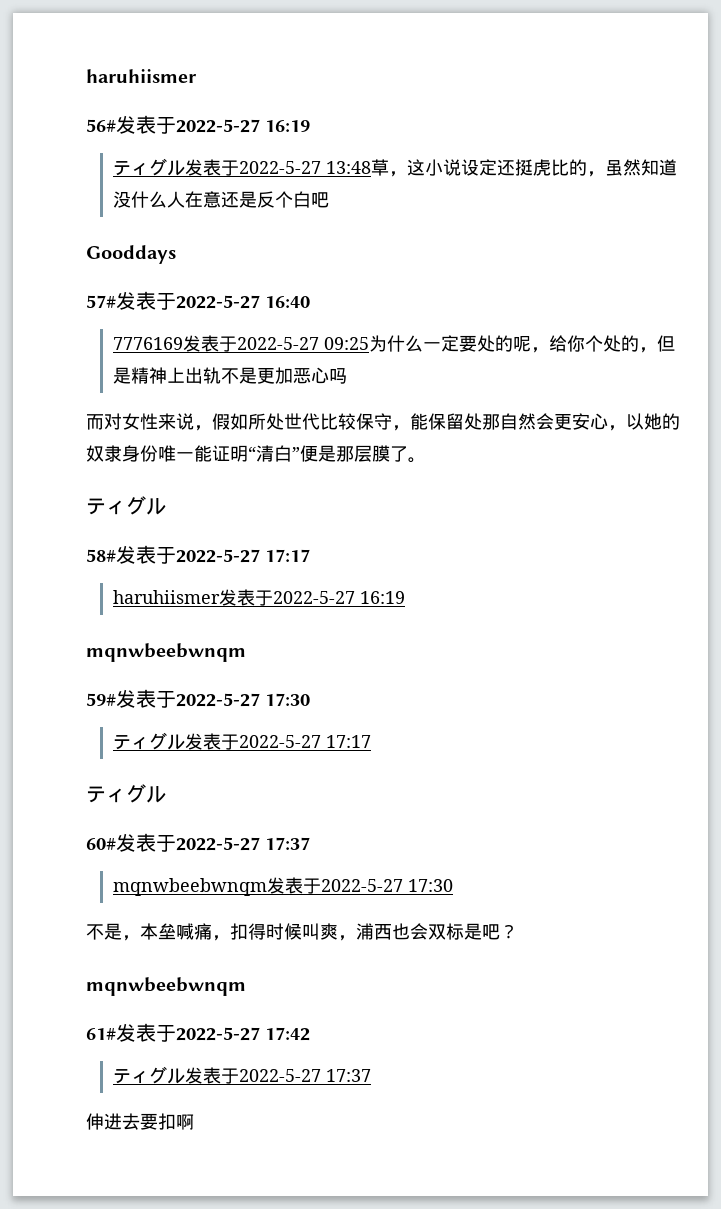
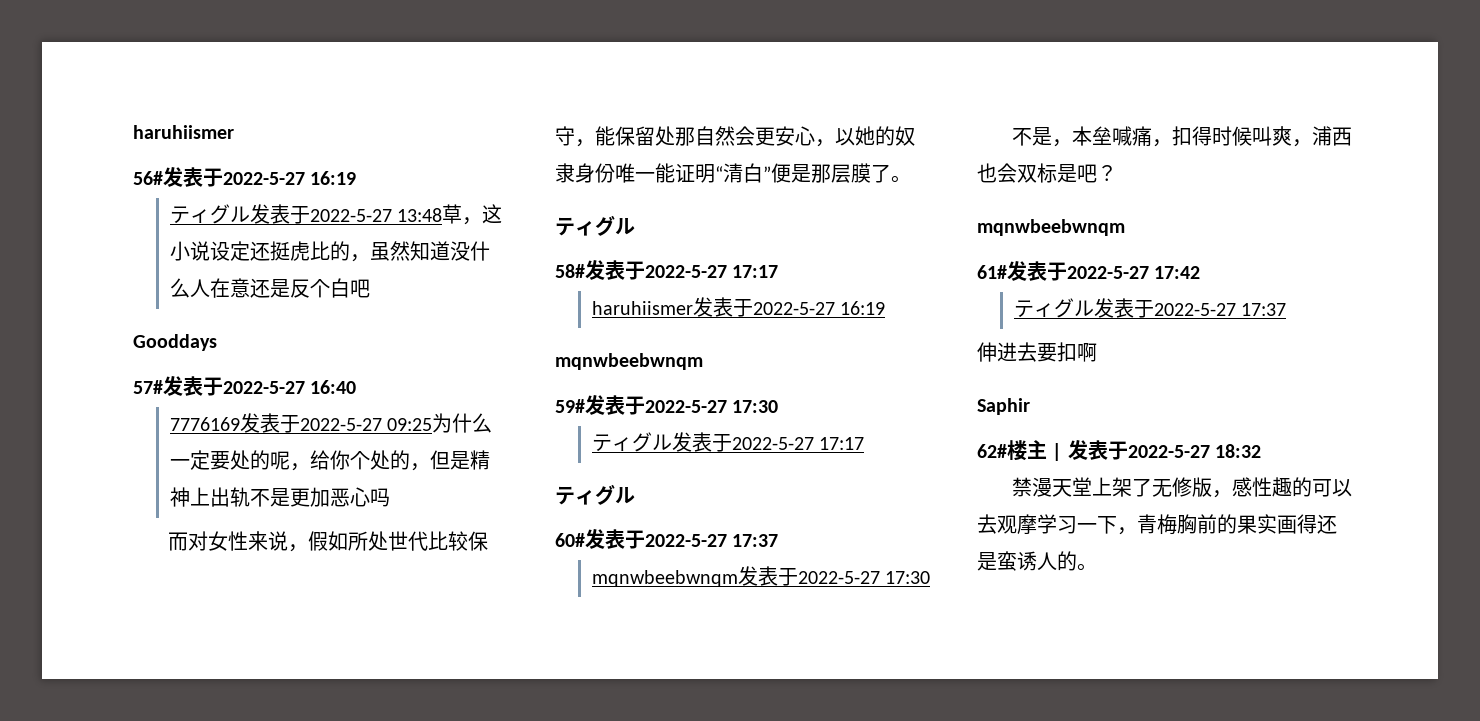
(194, 1122) none -> [977,398,1030,415] [977,440,1262,461] [1012,477,1353,498] [977,514,1337,535] [977,551,1097,571] // Saphir // 62#楼主 | 发表于2022-5-27 18:32 // 禁漫天堂上架了无修版，感性趣的可以去观摩学习一下，青梅胸前的果实画得还是蛮诱人的。

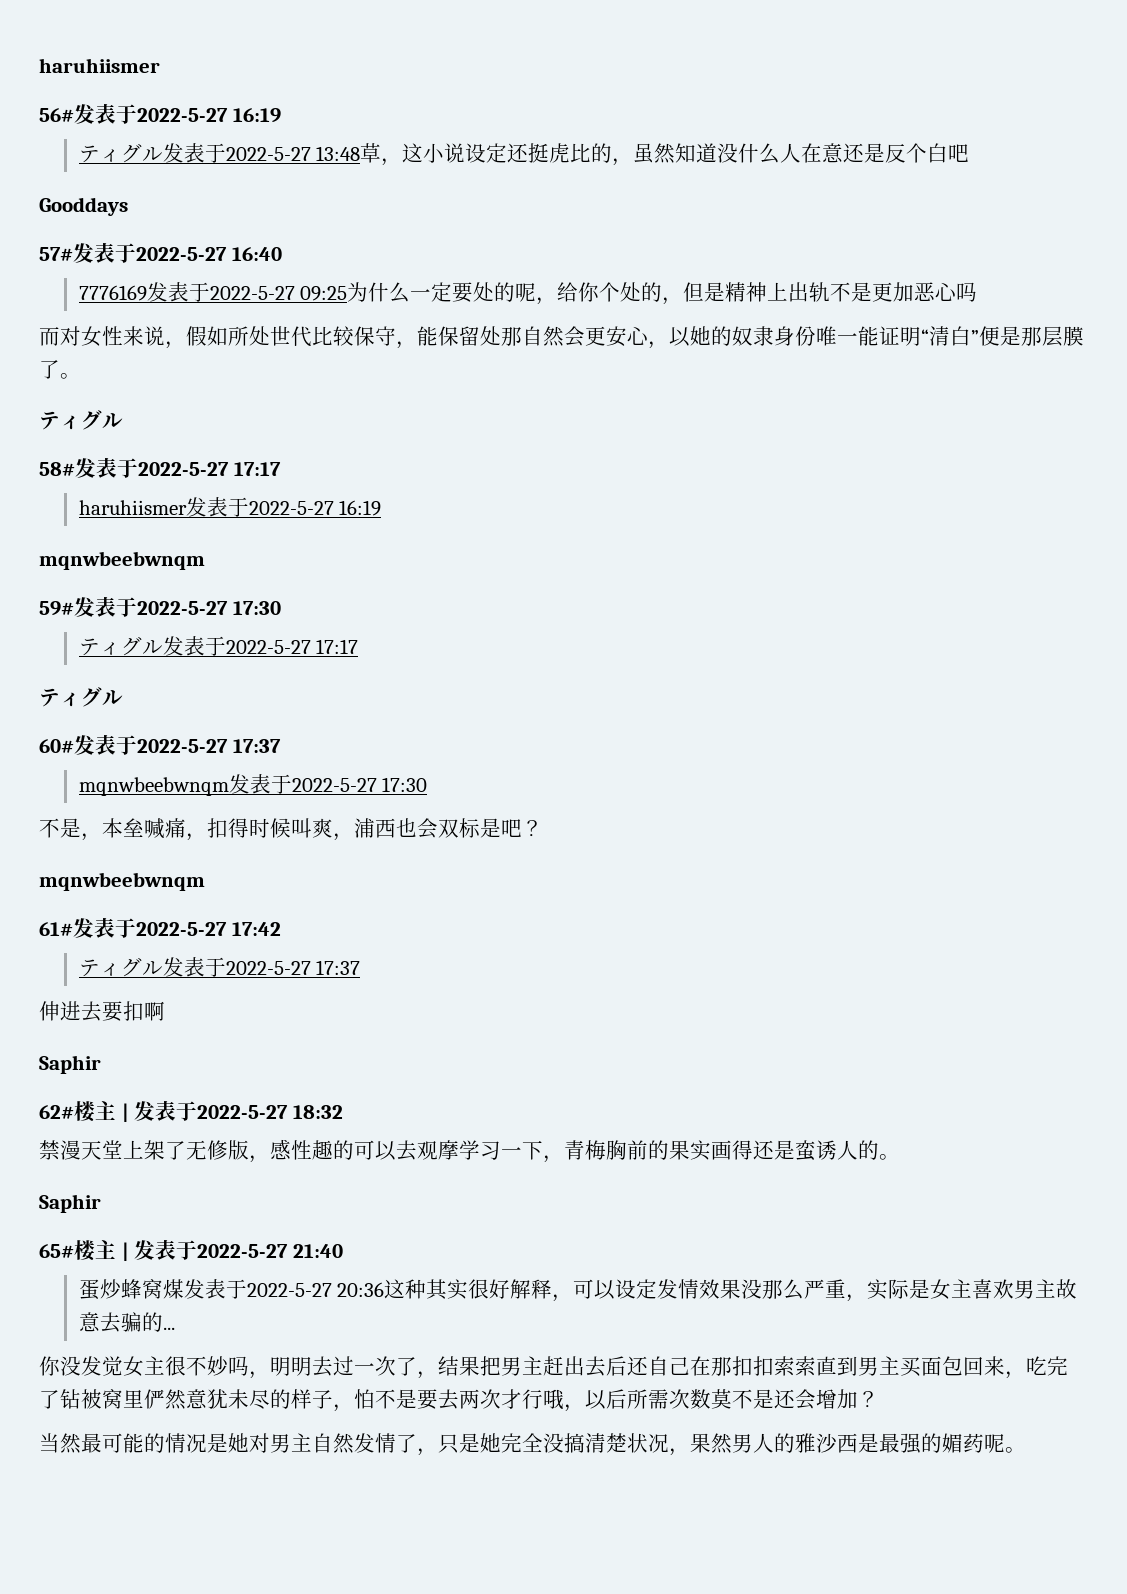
(1097, 567) none -> [39,1194,101,1213] [39,1239,343,1261] [78,1279,1078,1302] [78,1312,175,1333] [39,1356,1068,1379] [39,1389,879,1412] [39,1433,1026,1456] // Saphir // 65#楼主 | 发表于2022-5-27 21:40 // 蛋炒蜂窝煤发表于2022-5-27 20:36这种其实很好解释，可以设定发情效果没那么严重，实际是女主喜欢男主故意去骗的... // 你没发觉女主很不妙吗，明明去过一次了，结果把男主赶出去后还自己在那扣扣索索直到男主买面包回来，吃完了钻被窝里俨然意犹未尽的样子，怕不是要去两次才行哦，以后所需次数莫不是还会增加？ // 当然最可能的情况是她对男主自然发情了，只是她完全没搞清楚状况，果然男人的雅沙西是最强的媚药呢。

